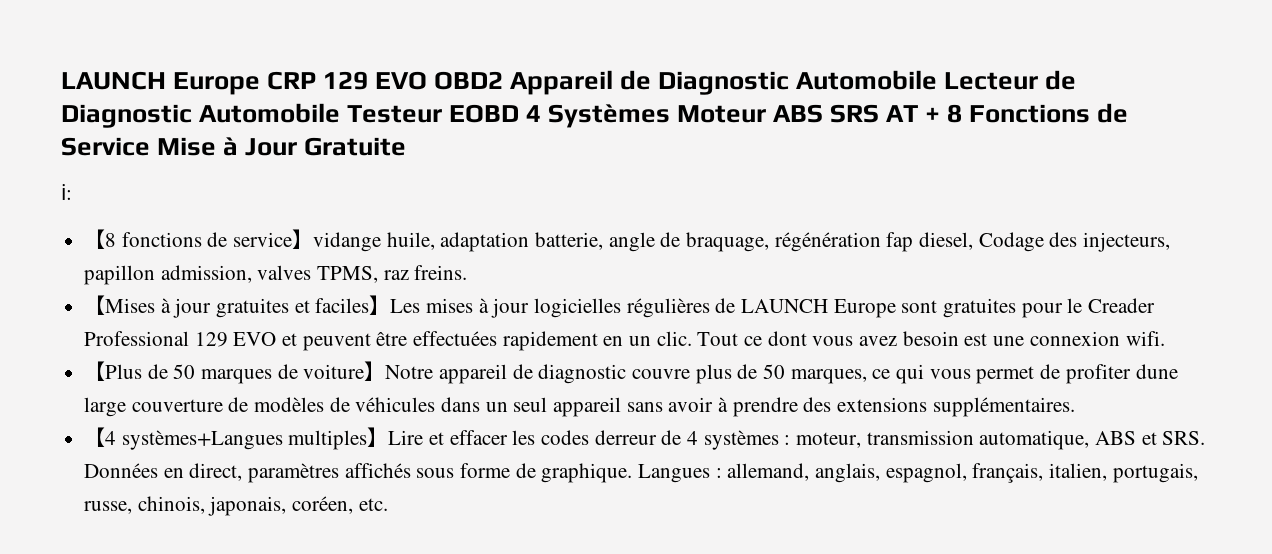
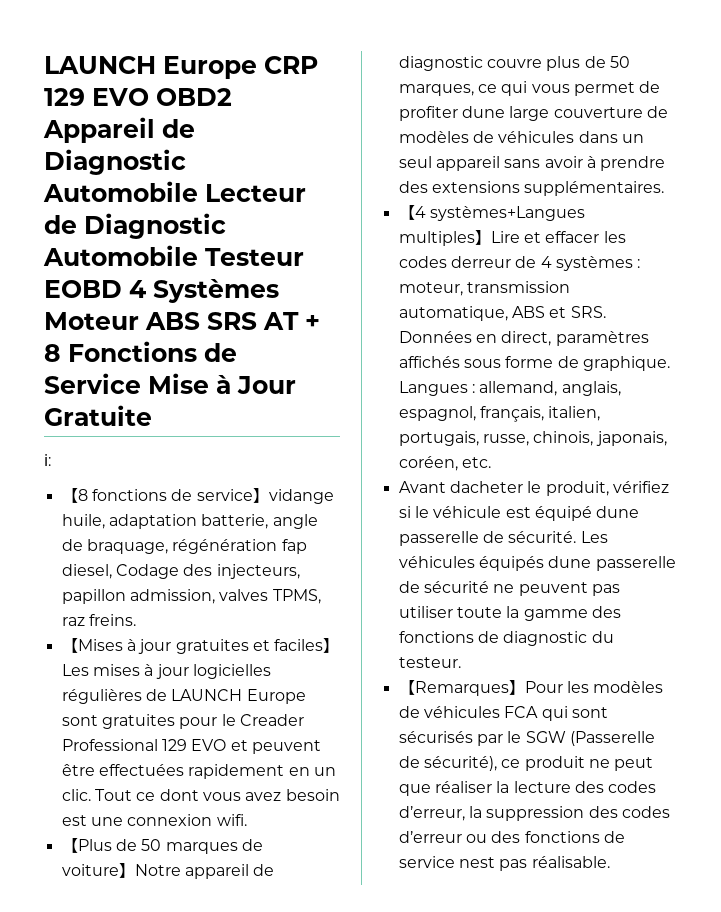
(388, 504) none -> [398,481,669,496] [398,506,640,521] [398,531,608,546] [398,556,676,571] [398,581,620,596] [398,606,621,621] [398,631,614,646] [398,657,461,668] [398,680,664,696] [398,706,608,721] [398,731,655,746] [398,756,654,771] [398,781,657,796] [398,806,670,821] [398,831,625,843] [398,856,610,871] // Avant dacheter le produit, vérifiez si le véhicule est équipé dune passerelle de sécurité. Les véhicules équipés dune passerelle de sécurité ne peuvent pas utiliser toute la gamme des fonctions de diagnostic du testeur. // 【Remarques】Pour les modèles de véhicules FCA qui sont sécurisés par le SGW (Passerelle de sécurité), ce produit ne peut que réaliser la lecture des codes d’erreur, la suppression des codes d’erreur ou des fonctions de service nest pas réalisable.

